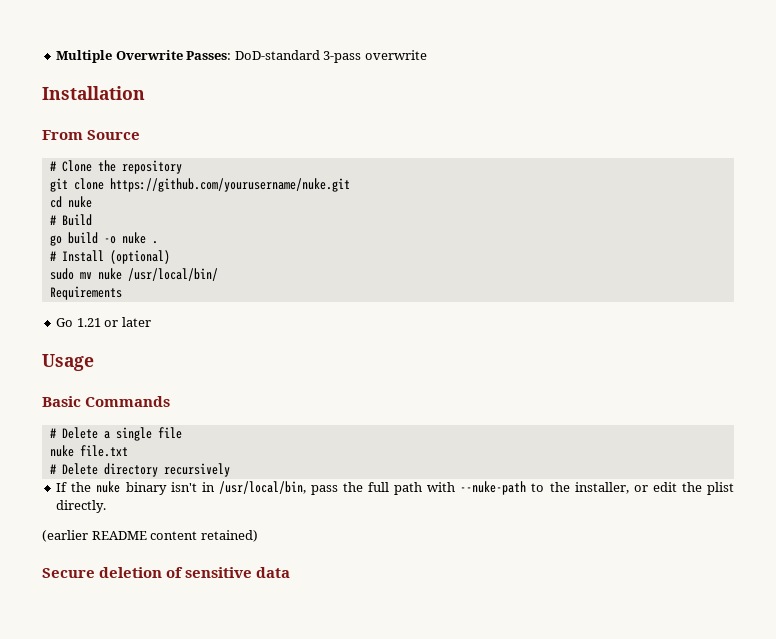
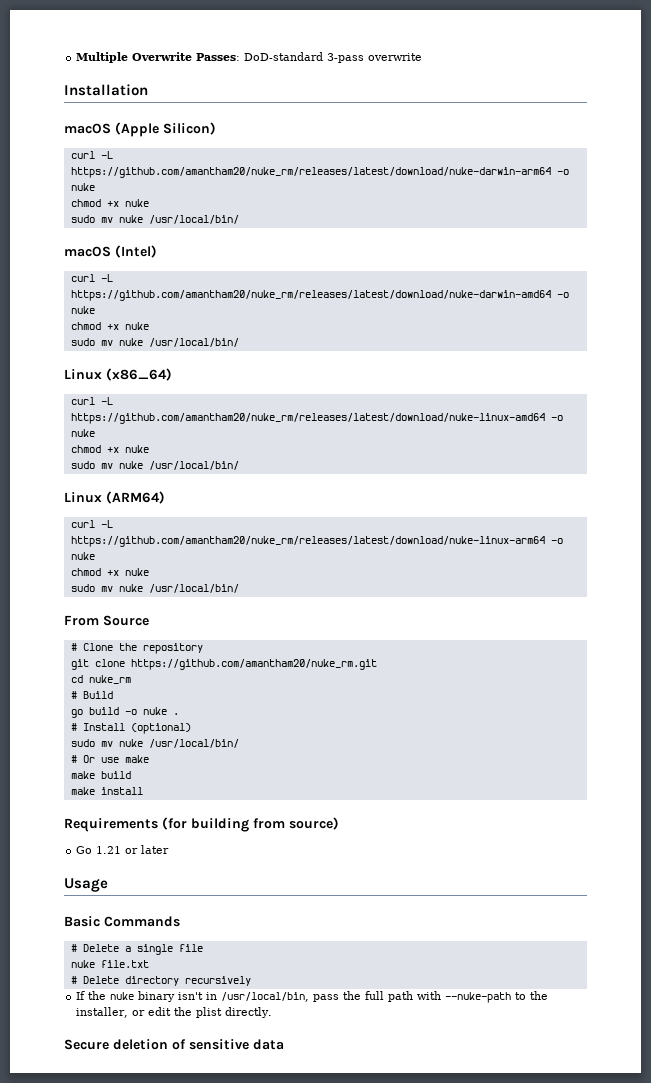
(145, 93) none -> [64,122,216,137] [70,151,113,159] [70,167,569,178] [70,183,95,191] [70,199,149,207] [70,215,239,224] [64,245,157,258] [70,274,113,282] [70,290,569,301] [70,306,95,314] [70,322,149,330] [70,338,239,347] [64,368,172,381] [70,397,113,405] [70,413,563,424] [70,429,95,437] [70,445,149,453] [70,461,239,470] [64,491,165,504] [70,520,113,528] [70,536,563,547] [70,552,95,560] [70,568,149,576] [70,584,239,593] // macOS (Apple Silicon) // curl -L https://github.com/amantham20/nuke_rm/releases/latest/download/nuke-darwin-arm64 -o nuke // chmod +x nuke // sudo mv nuke /usr/local/bin/ // macOS (Intel) // curl -L https://github.com/amantham20/nuke_rm/releases/latest/download/nuke-darwin-amd64 -o nuke // chmod +x nuke // sudo mv nuke /usr/local/bin/ // Linux (x86_64) // curl -L https://github.com/amantham20/nuke_rm/releases/latest/download/nuke-linux-amd64 -o nuke // chmod +x nuke // sudo mv nuke /usr/local/bin/ // Linux (ARM64) // curl -L https://github.com/amantham20/nuke_rm/releases/latest/download/nuke-linux-arm64 -o nuke // chmod +x nuke // sudo mv nuke /usr/local/bin/
[109,178,350,192] https://github.com/yourusername/nuke.git -> [130,659,377,670] https://github.com/amantham20/nuke_rm.git
[67,196,92,208] nuke -> [88,675,131,684] nuke_rm
[49,286,122,300] Requirements -> [70,755,149,763] [70,771,131,779] [70,787,143,795] [64,817,339,832] # Or use make // make build // make install // Requirements (for building from source)
[42,530,258,542] // (earlier README content retained) -> (273, 1012) none

